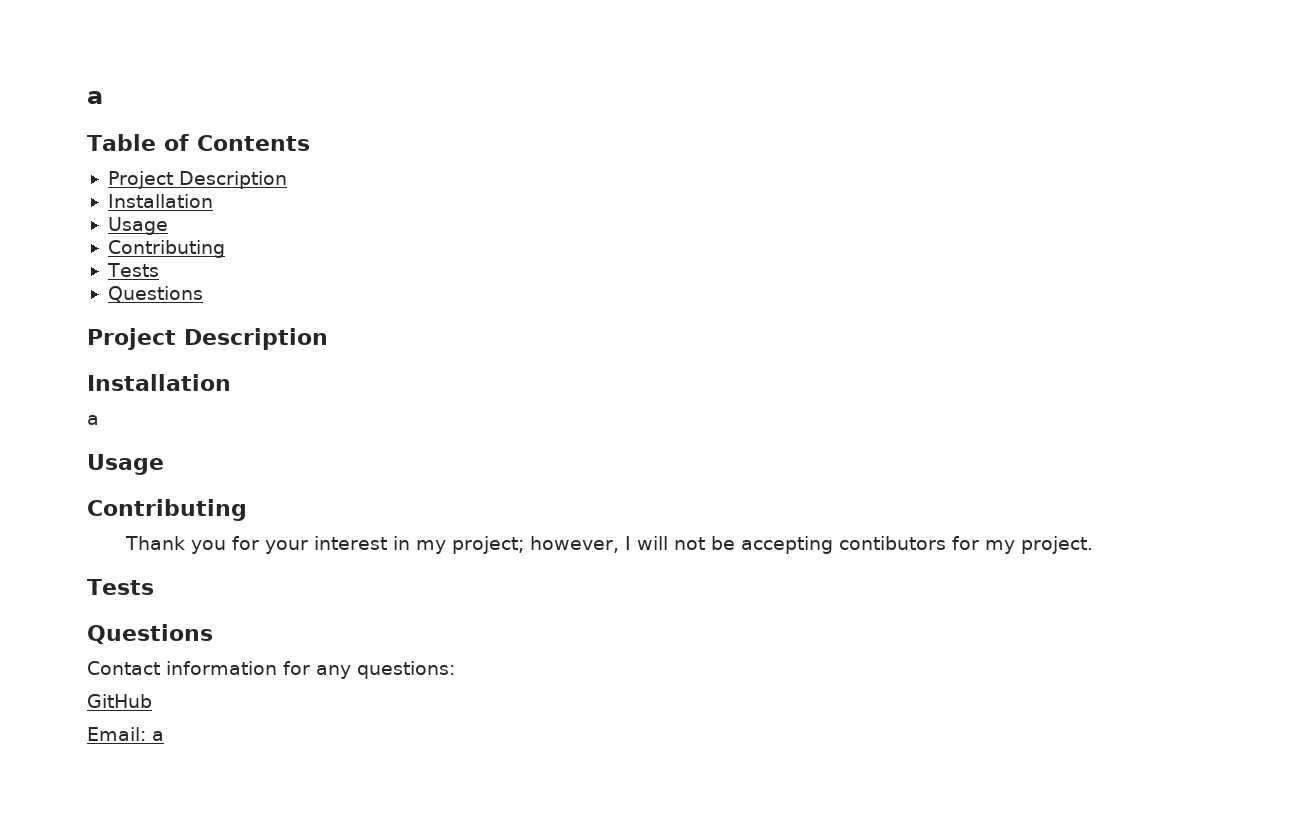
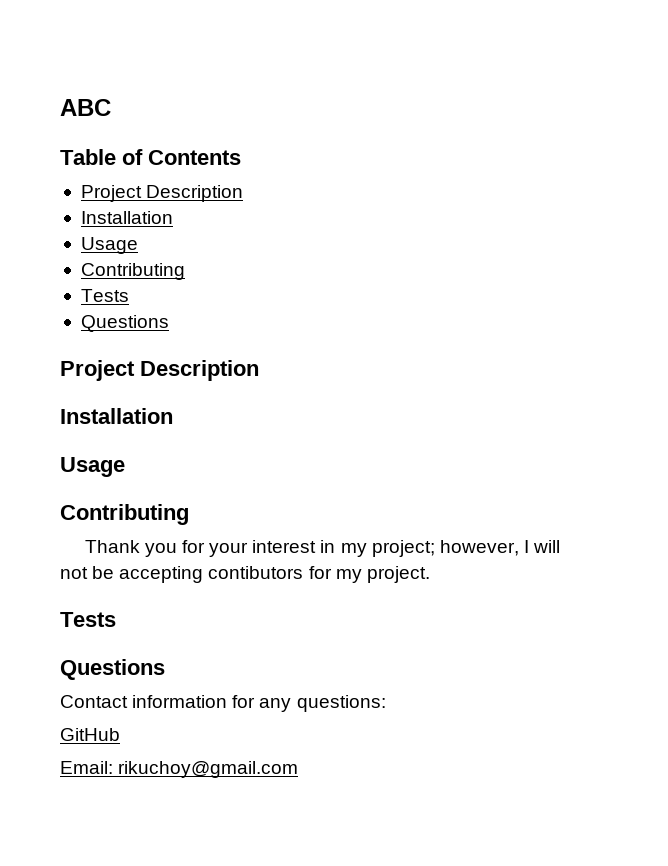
[87,91,103,104] a -> [60,99,111,116] ABC
[87,415,99,425] // a -> (173, 416) none
[152,731,164,741] a -> [118,761,299,778] rikuchoy@gmail.com

